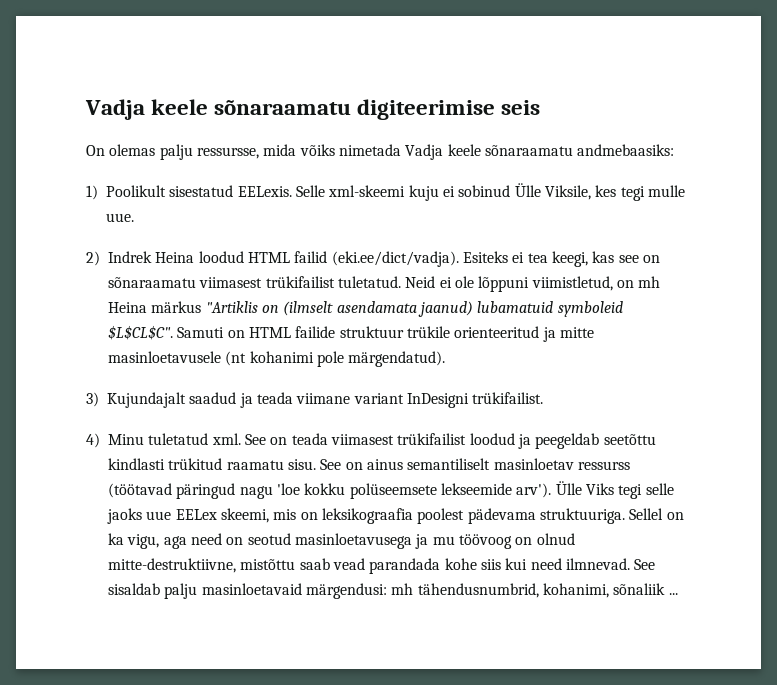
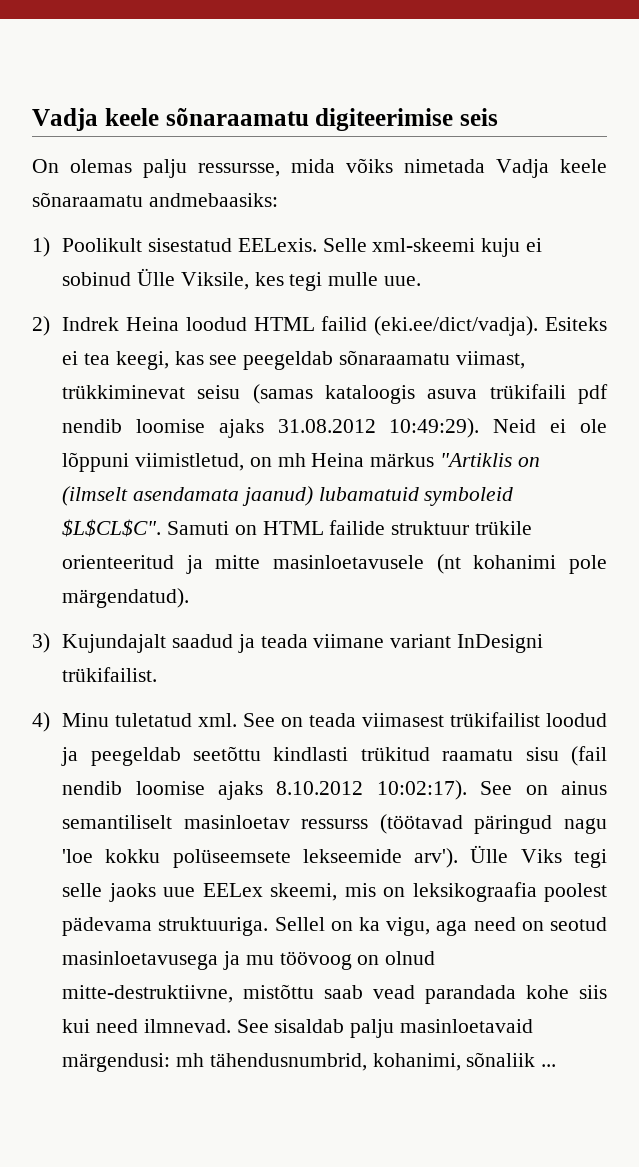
[642,255,660,263] [108,276,401,288] on sõnaraamatu viimasest trükifailist tuletatud. -> [243,350,525,370] [62,384,608,404] [62,418,480,438] peegeldab sõnaraamatu viimast, trükkiminevat seisu (samas kataloogis asuva trükifaili pdf nendib loomise ajaks 31.08.2012 10:49:29).
[287,459,316,470] sisu. -> [525,746,607,766] [62,780,467,800] sisu (fail nendib loomise ajaks 8.10.2012 10:02:17).

